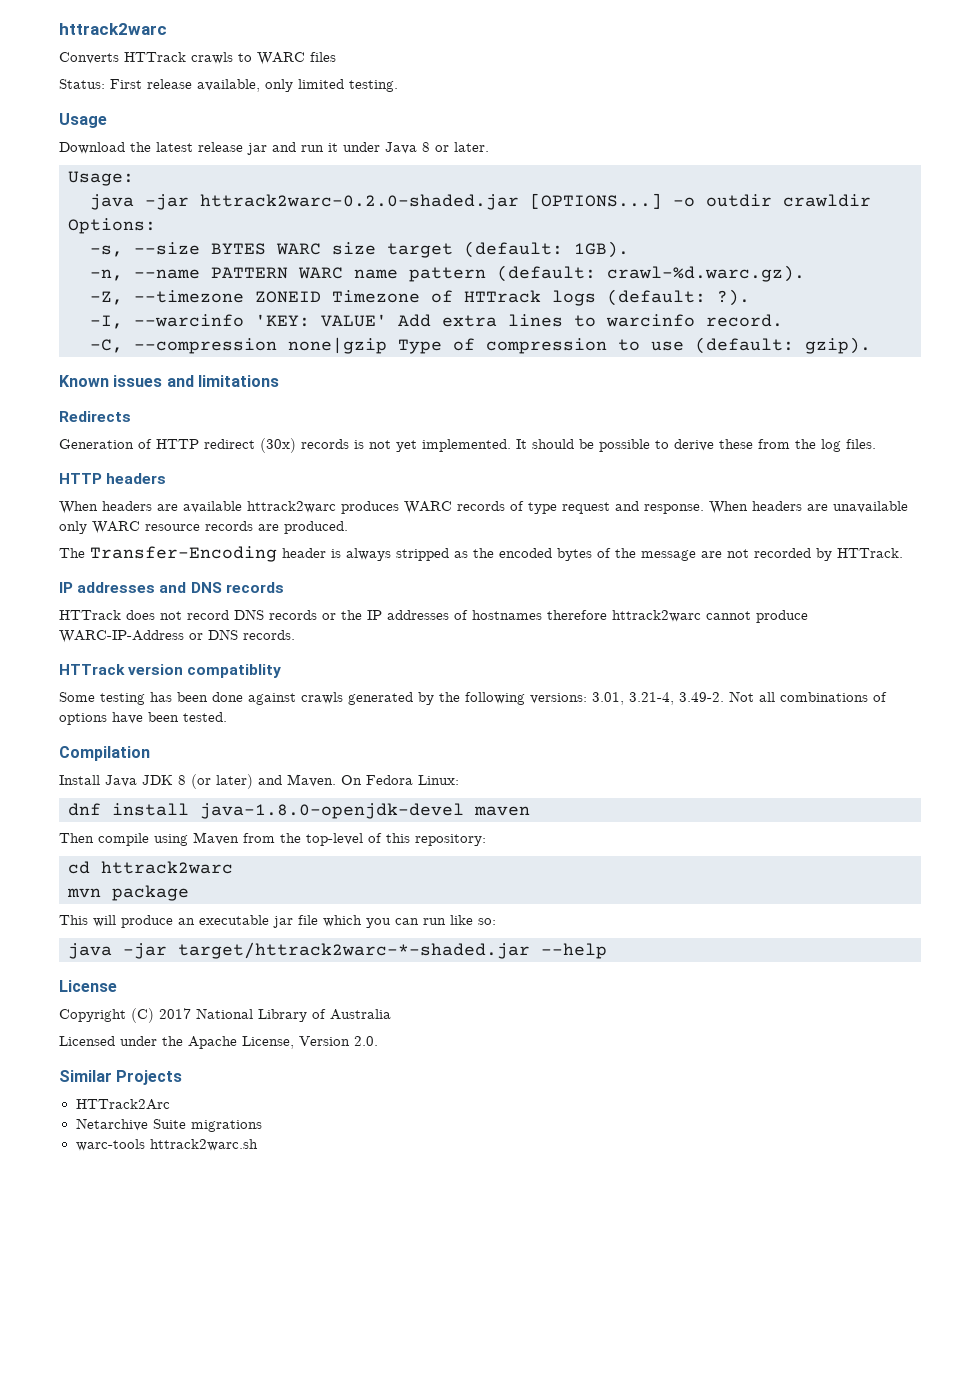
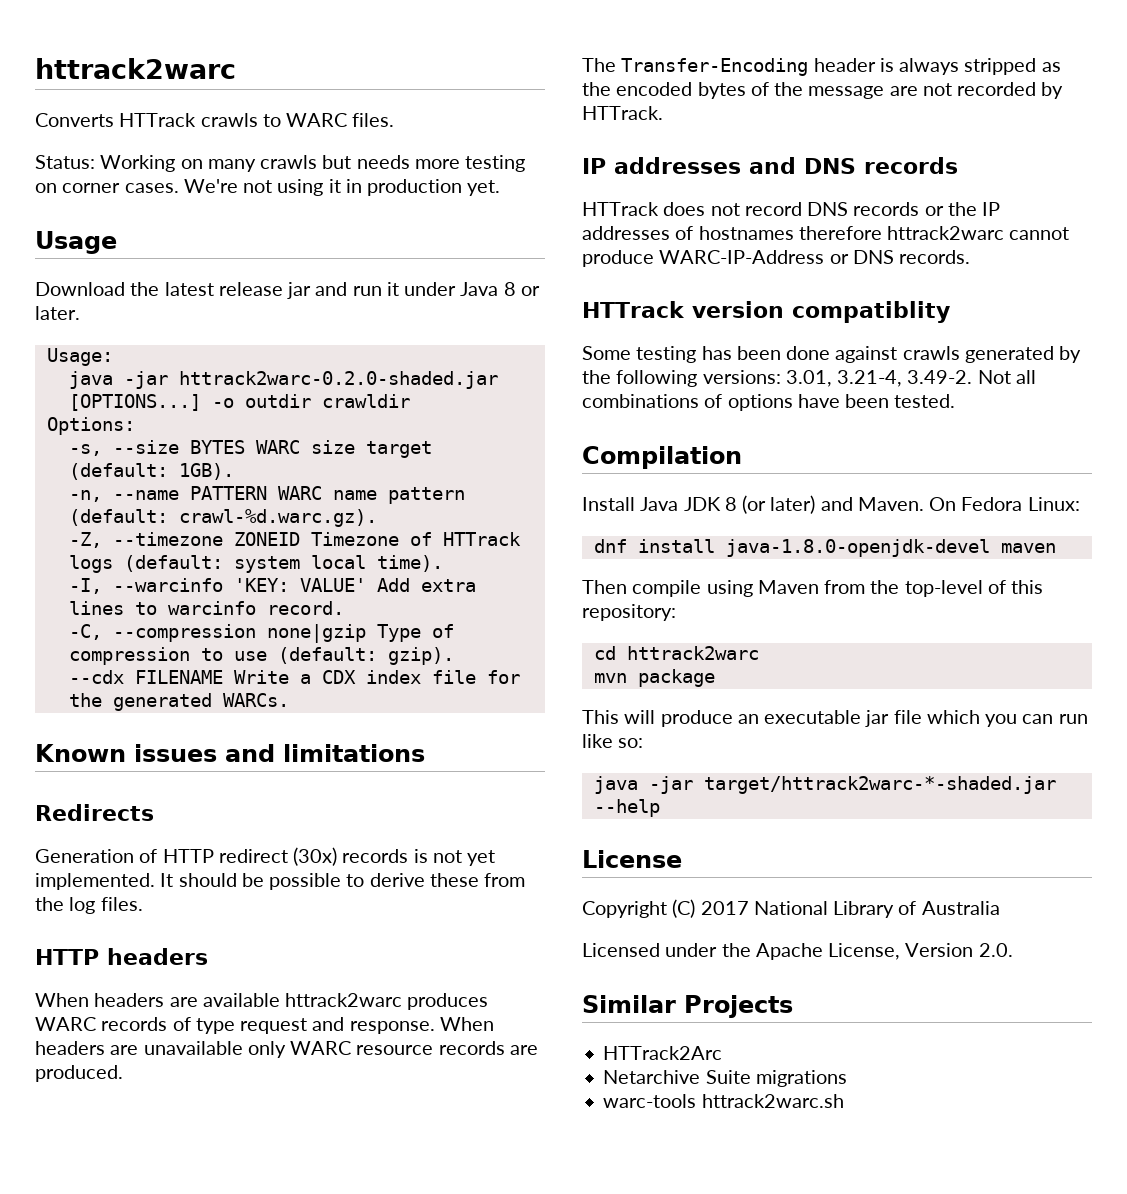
[310,52,336,62] files -> [352,113,395,127] files.
[110,79,398,92] First release available, only limited testing. -> [100,155,526,172] [35,179,501,196] Working on many crawls but needs more testing on corner cases. We're not using it in production yet.
[717,289,750,306] ?). -> [233,555,443,573] system local time).
(871, 345) none -> [68,670,520,684] [68,693,289,711] // --cdx FILENAME Write a CDX index file for the generated WARCs.

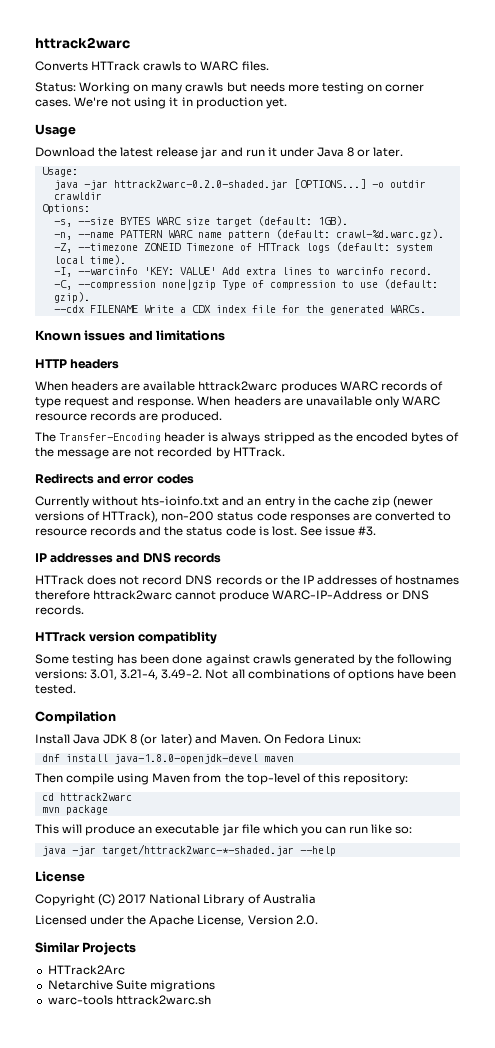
[35,804,154,821] [35,847,496,866] [35,873,526,890] [35,897,143,914] // Redirects // Generation of HTTP redirect (30x) records is not yet implemented. It should be possible to derive these from the log files. -> (226, 335) none
(663, 113) none -> [35,473,194,484] [35,496,434,508] [35,511,451,523] [35,526,377,536] // Redirects and error codes // Currently without hts-ioinfo.txt and an entry in the cache zip (newer versions of HTTrack), non-200 status code responses are converted to resource records and the status code is lost. See issue #3.

